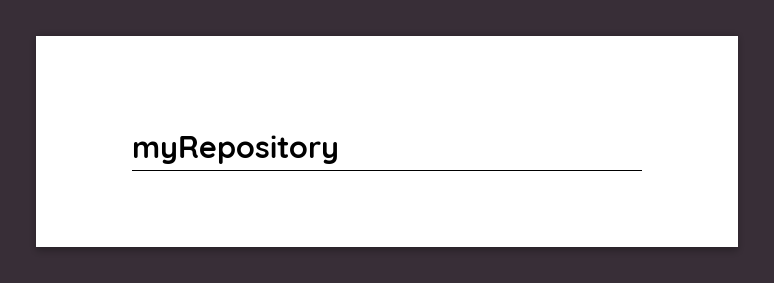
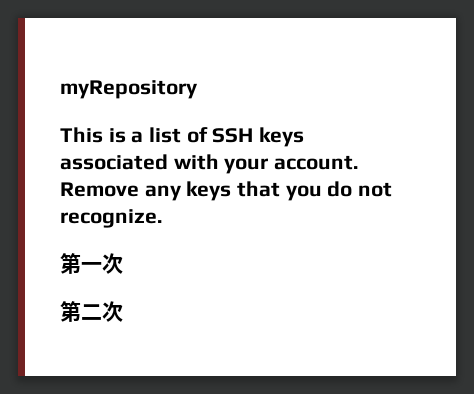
(339, 149) none -> [60,127,305,147] [60,154,359,174] [60,181,393,201] [60,209,162,228] [60,253,123,274] [60,301,123,322] // This is a list of SSH keys associated with your account. Remove any keys that you do not recognize. // 第一次 // 第二次

